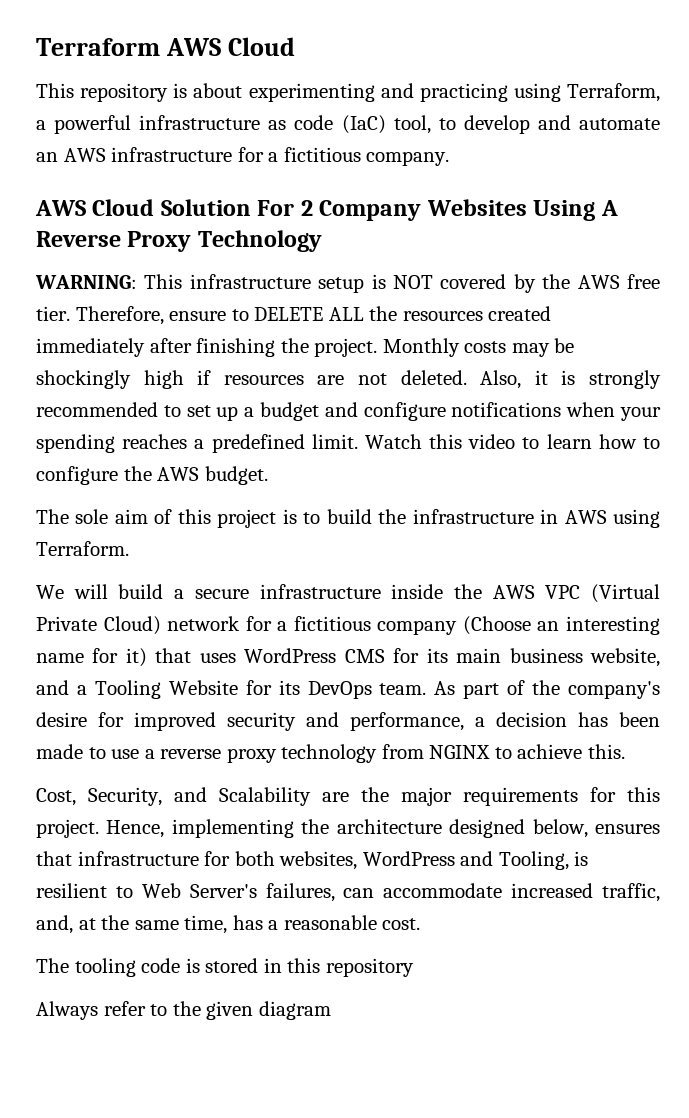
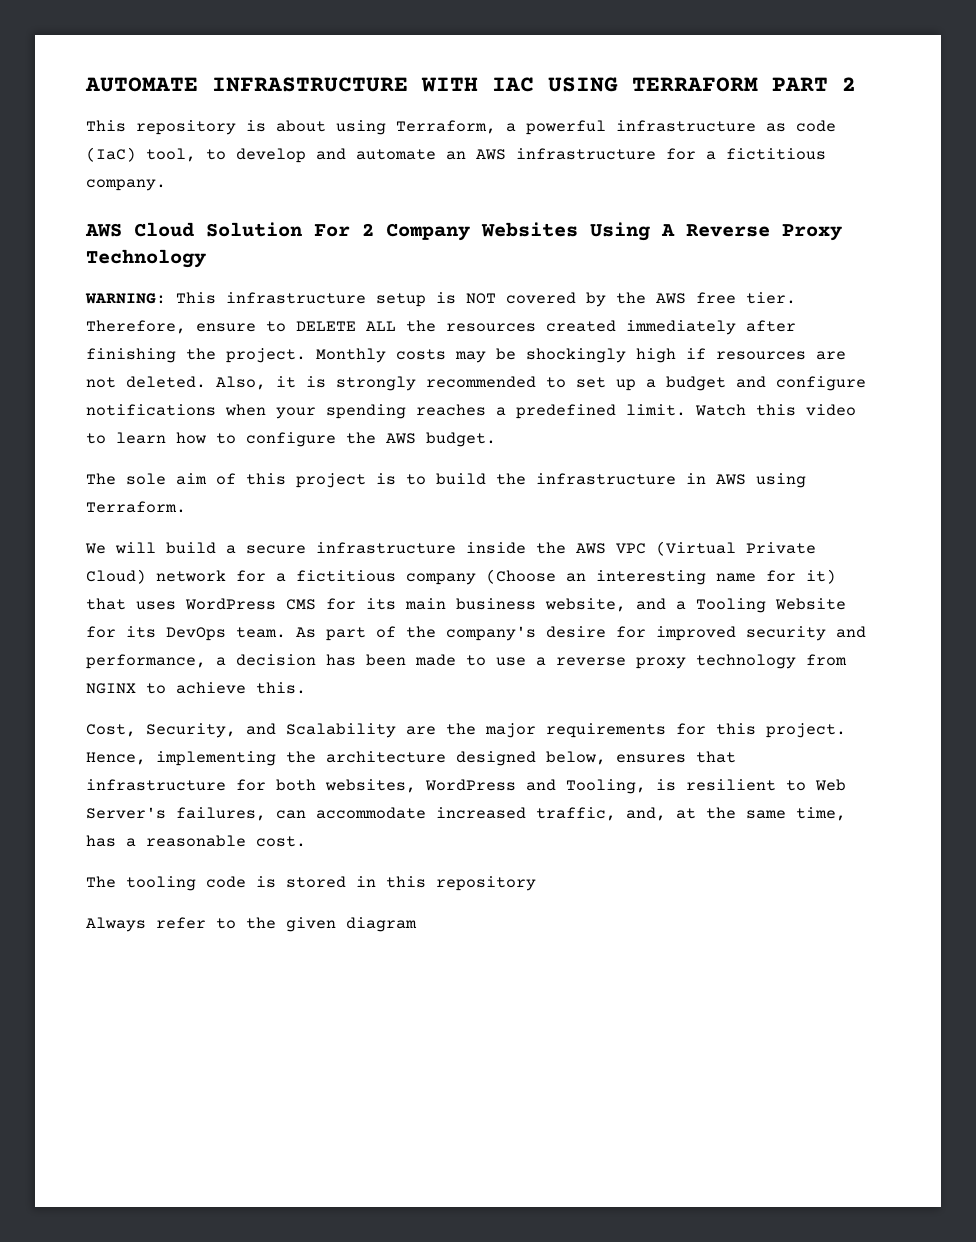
[36,37,296,56] Terraform AWS Cloud -> [85,77,856,92] AUTOMATE INFRASTRUCTURE WITH IAC USING TERRAFORM PART 2
[248,83,508,102] experimenting and practicing -> (326, 126) none

